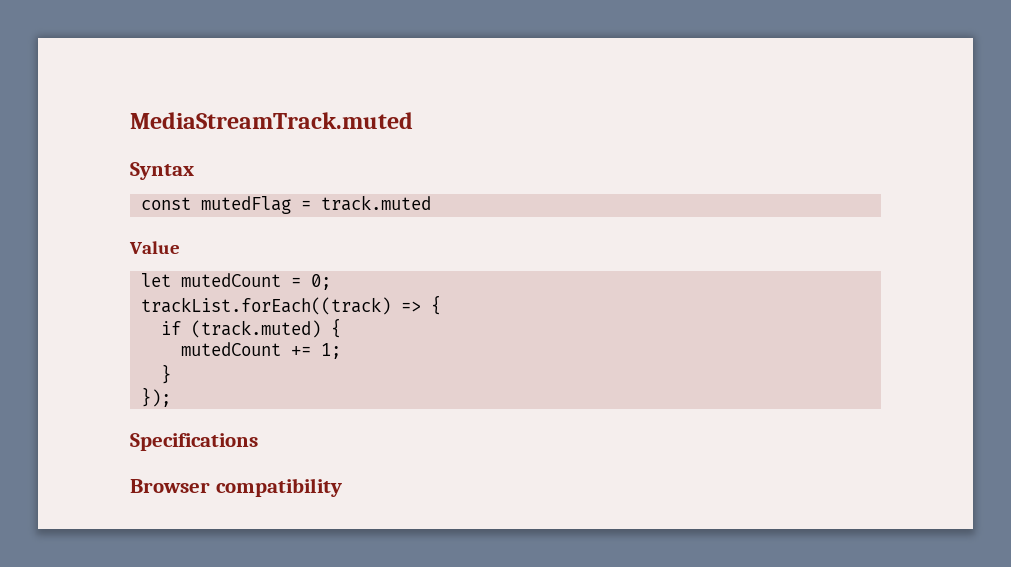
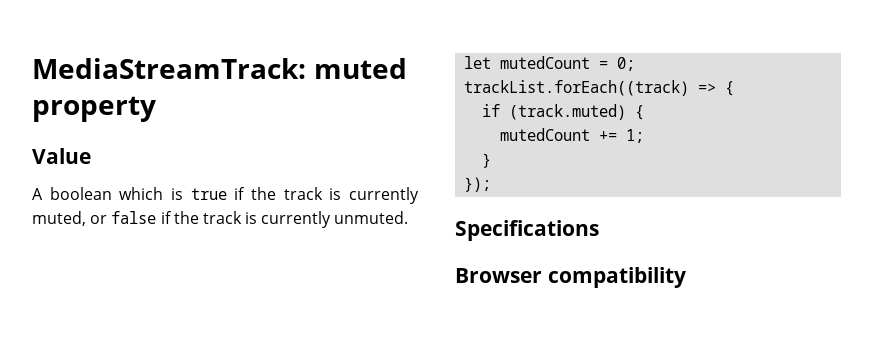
[130,112,413,129] [130,162,194,180] [140,195,431,214] [129,241,180,254] MediaStreamTrack.muted // Syntax // const mutedFlag = track.muted // Value -> [32,58,407,79] [32,96,156,122] [32,148,91,164] [32,187,419,204] [32,211,409,228] MediaStreamTrack: muted property // Value // A boolean which is true if the track is currently muted, or false if the track is currently unmuted.

